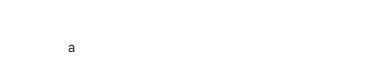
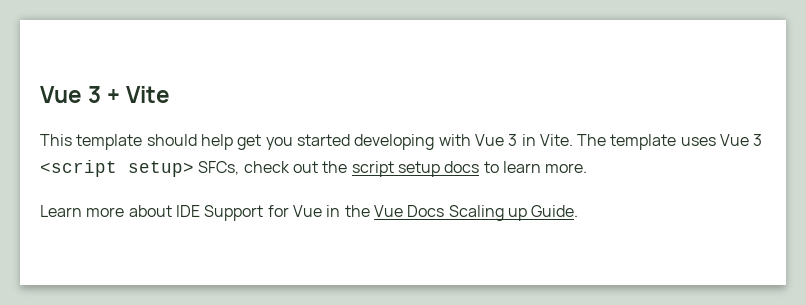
[68,44,75,53] a -> [40,86,171,103] [40,134,763,150] [40,160,588,177] [40,205,579,221] Vue 3 + Vite // This template should help get you started developing with Vue 3 in Vite. The template uses Vue 3 <script setup> SFCs, check out the script setup docs to learn more. // Learn more about IDE Support for Vue in the Vue Docs Scaling up Guide.

